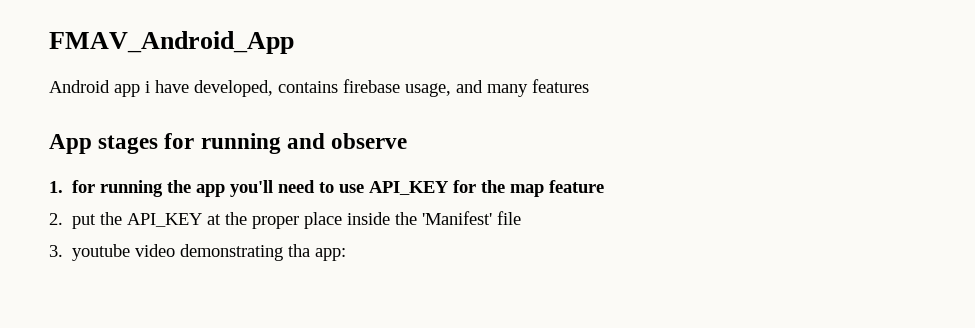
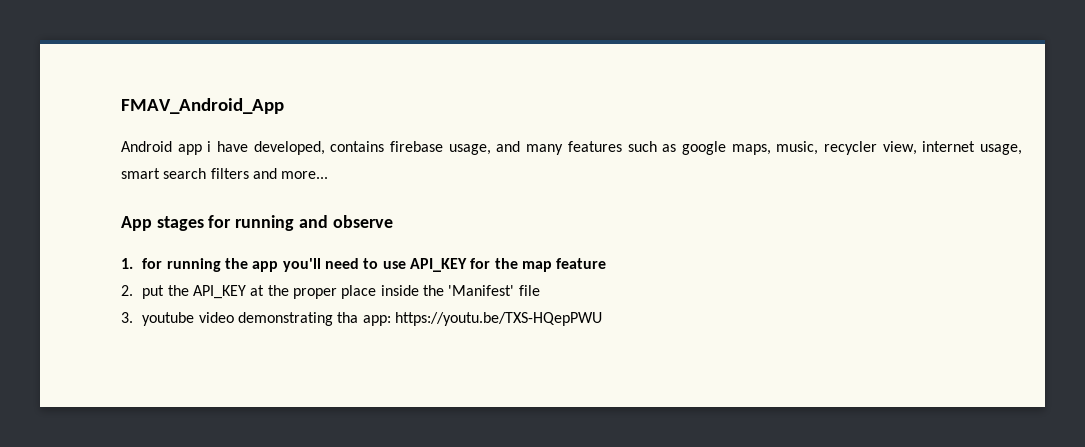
(589, 86) none -> [627,141,1023,155] [121,168,329,179] such as google maps, music, recycler view, internet usage, smart search filters and more...
(347, 254) none -> [394,312,602,326] https://youtu.be/TXS-HQepPWU

